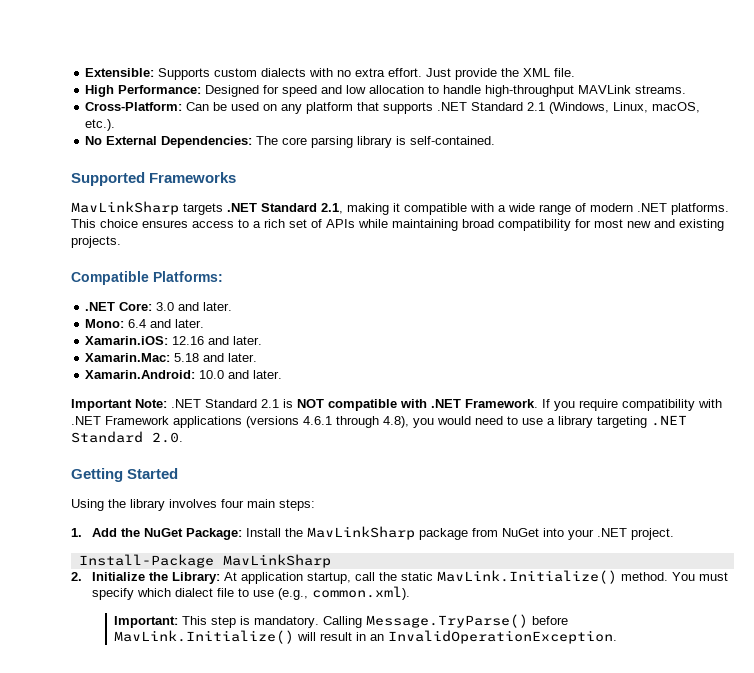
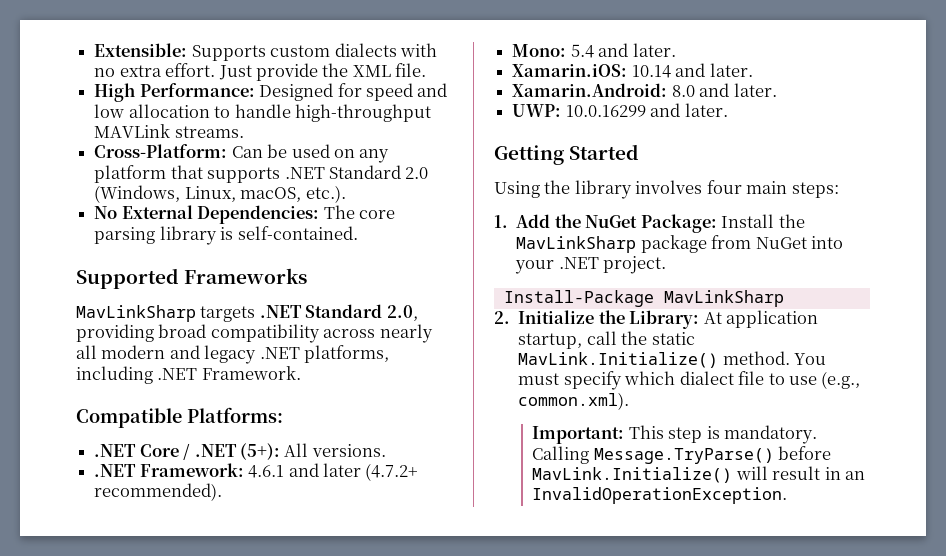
[527,102,546,111] 2.1 -> [405,167,429,179] 2.0
[321,203,729,215] [71,219,724,231] [71,236,121,248] [71,271,223,285] [85,302,233,311] 2.1, making it compatible with a wide range of modern .NET platforms. This choice ensures access to a rich set of APIs while maintaining broad compatibility for most new and existing projects. // Compatible Platforms: // .NET Core: 3.0 and later. -> [386,305,418,321] [76,324,433,343] [76,345,390,364] [76,366,301,384] [76,407,283,428] [94,443,386,460] [94,463,419,481] [94,483,223,501] 2.0, providing broad compatibility across nearly all modern and legacy .NET platforms, including .NET Framework. // Compatible Platforms: // .NET Core / .NET (5+): All versions. // .NET Framework: 4.6.1 and later (4.7.2+ recommended).
[128,319,147,328] 6.4 -> [570,44,594,58] 5.4
[172,336,263,345] [85,353,200,362] 12.16 and later. // Xamarin.Mac: 5.18 -> [631,65,671,78] 10.14
[199,370,283,379] [71,399,722,411] [71,415,687,428] [71,431,183,443] 10.0 and later. // Important Note: .NET Standard 2.1 is NOT compatible with .NET Framework. If you require compatibility with .NET Framework applications (versions 4.6.1 through 4.8), you would need to use a library targeting .NET Standard 2.0. -> [671,83,777,97] [512,103,728,117] 8.0 and later. // UWP: 10.0.16299 and later.

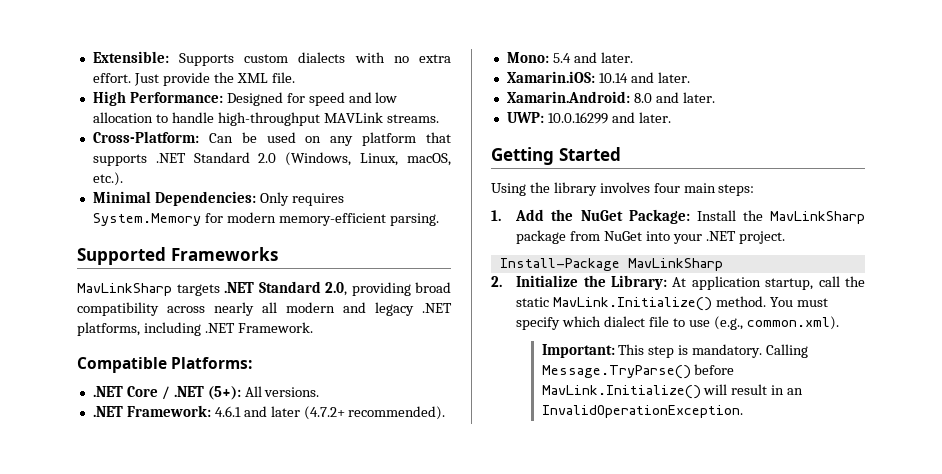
[94,205,395,224] [94,226,358,245] No External Dependencies: The core parsing library is self-contained. -> [92,191,344,206] [92,212,439,226] Minimal Dependencies: Only requires System.Memory for modern memory-efficient parsing.

